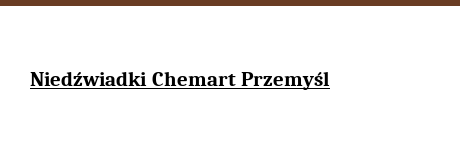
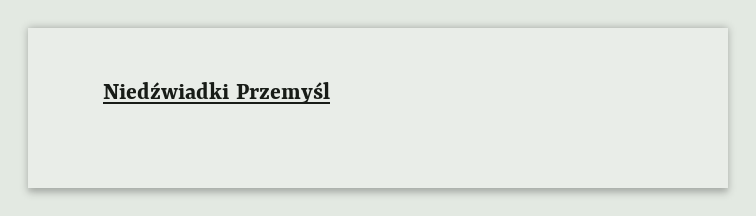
[151,71,236,86] Chemart -> (229, 90) none

